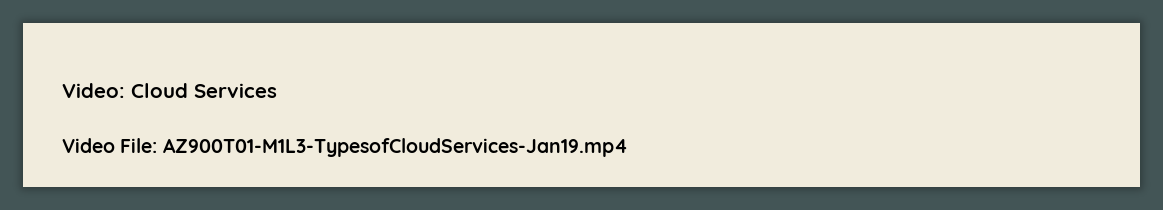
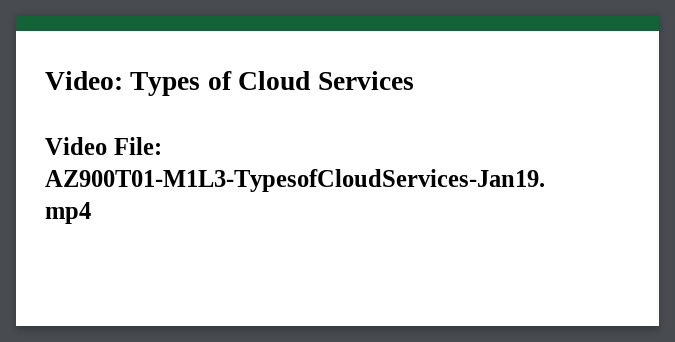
(125, 90) none -> [130,71,232,96] Types of

